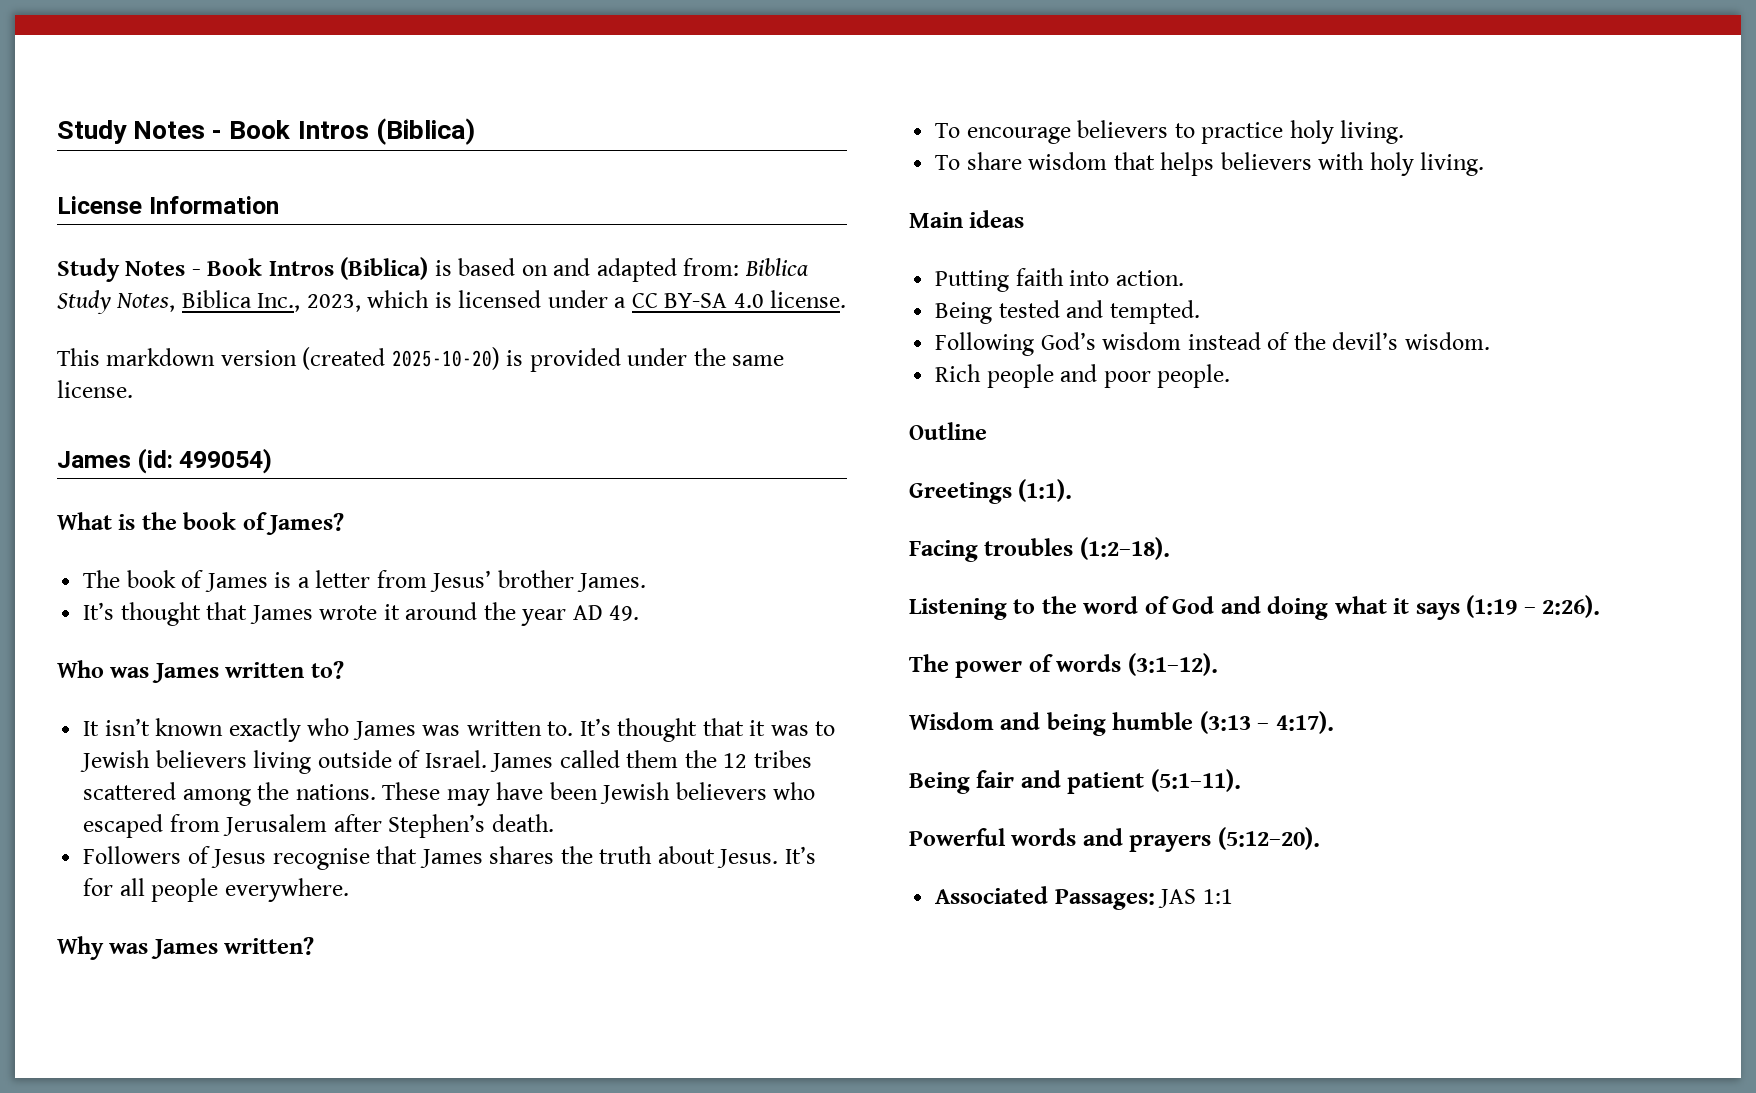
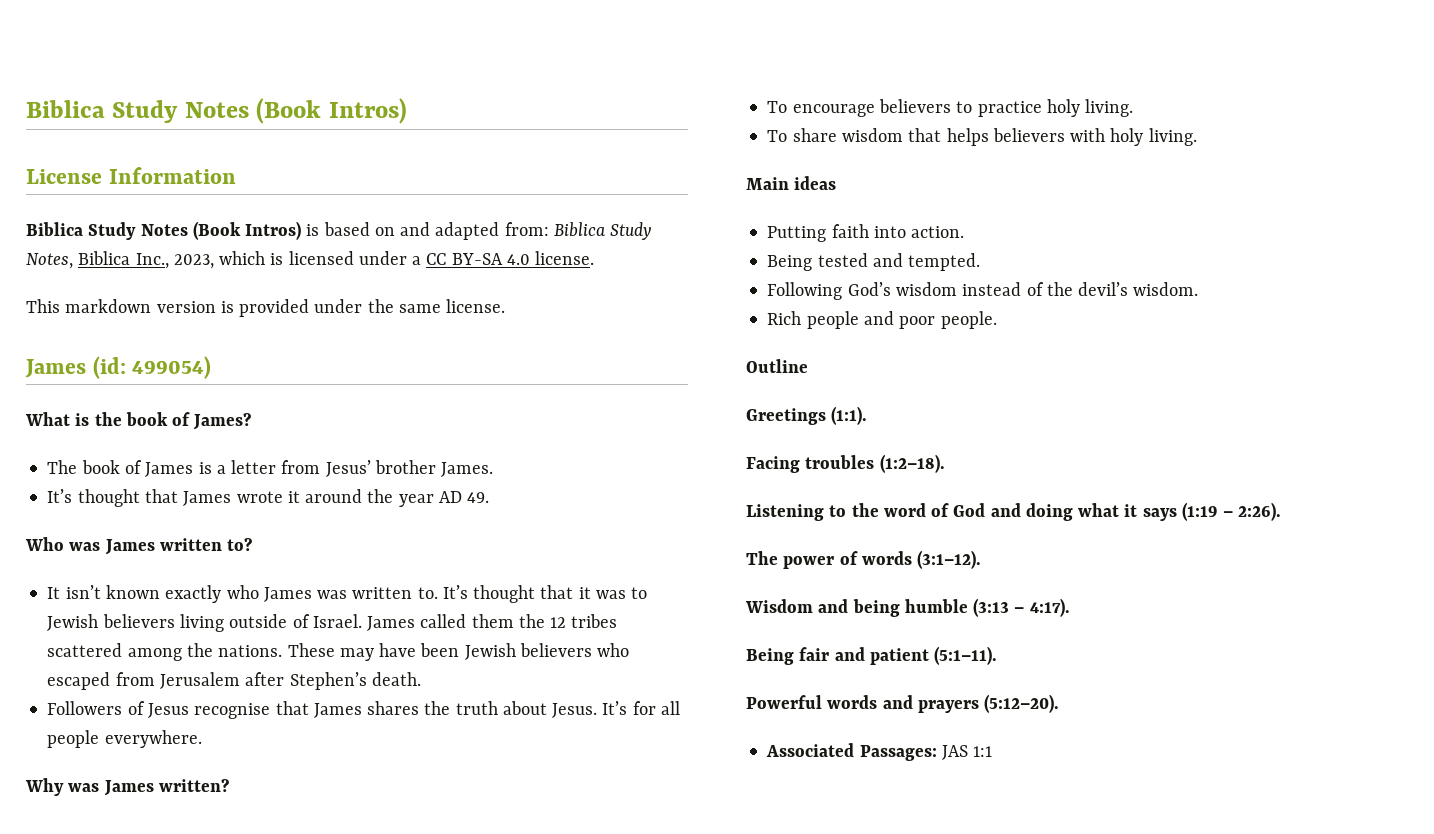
[57,118,475,145] Study Notes - Book Intros (Biblica) -> [26,98,407,124] Biblica Study Notes (Book Intros)
[57,257,429,282] Study Notes - Book Intros (Biblica) -> [26,221,302,240] Biblica Study Notes (Book Intros)
[302,347,500,370] (created 2025-10-20) -> (216, 307) none

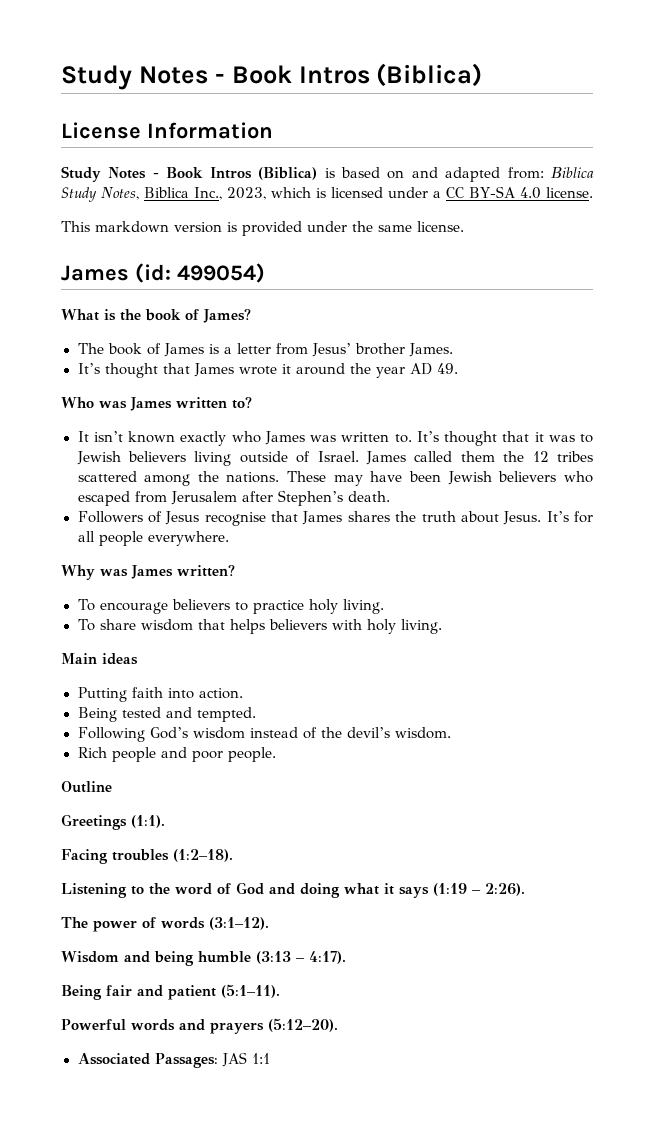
[26,98,407,124] Biblica Study Notes (Book Intros) -> [61,63,483,90] Study Notes - Book Intros (Biblica)
[26,221,302,240] Biblica Study Notes (Book Intros) -> [61,166,318,182] Study Notes - Book Intros (Biblica)

